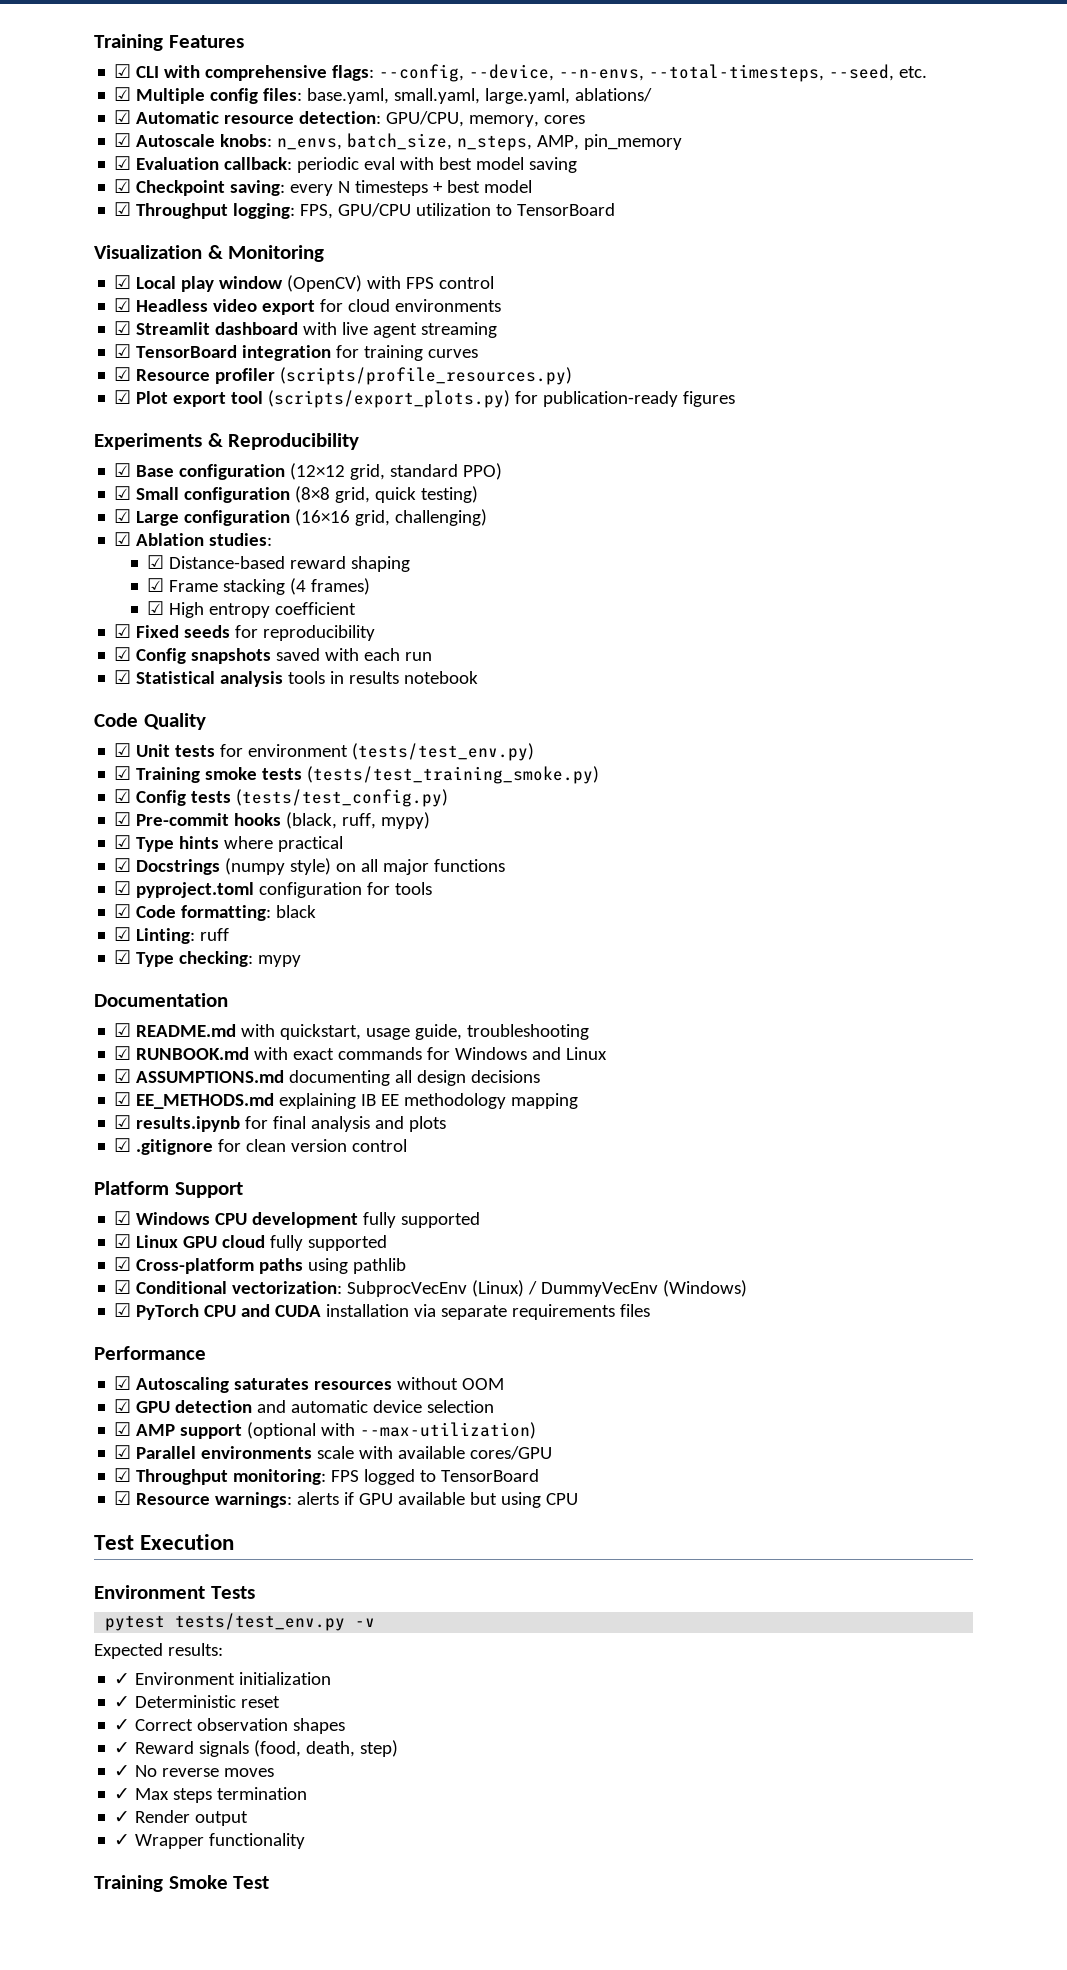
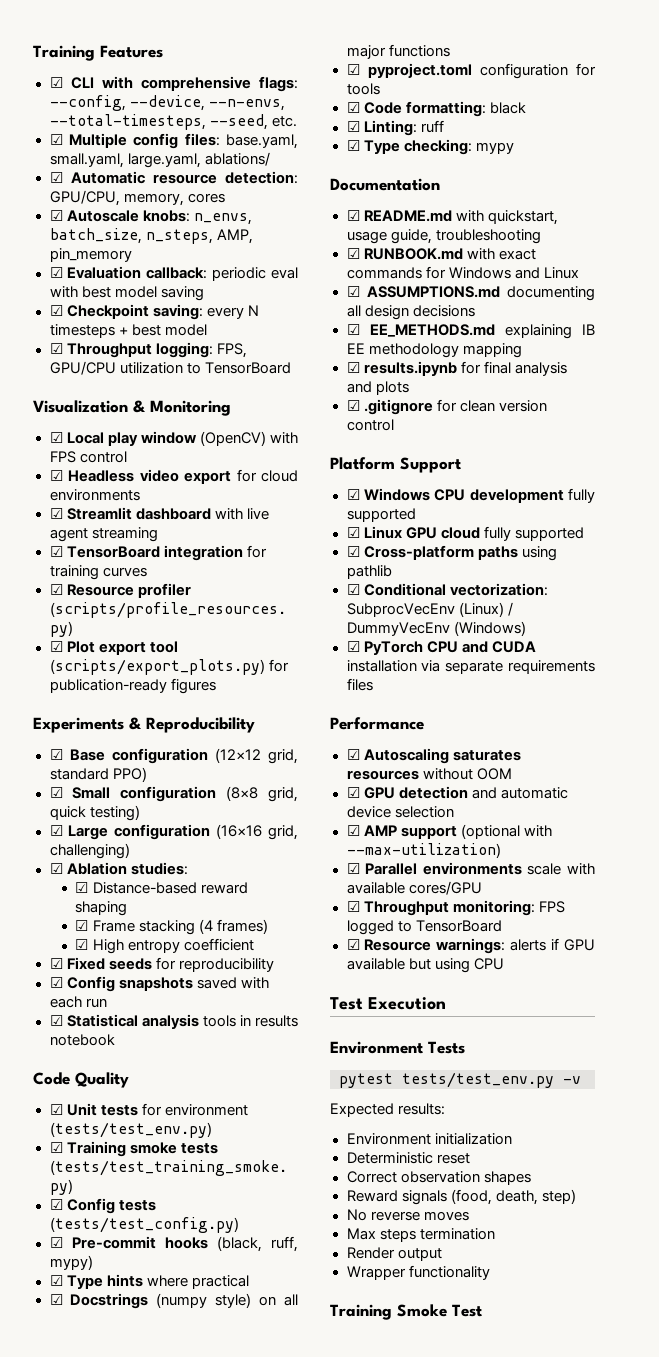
[114,1673,131,1685] ✓ -> (446, 1109) none
[114,1696,131,1708] ✓ -> (512, 1139) none
[114,1719,131,1731] ✓ -> (470, 1158) none
[114,1742,131,1754] ✓ -> (531, 1178) none
[114,1765,131,1777] ✓ -> (576, 1196) none
[114,1788,131,1800] ✓ -> (469, 1216) none
[114,1811,131,1823] ✓ -> (495, 1234) none
[114,1834,131,1846] ✓ -> (442, 1254) none

